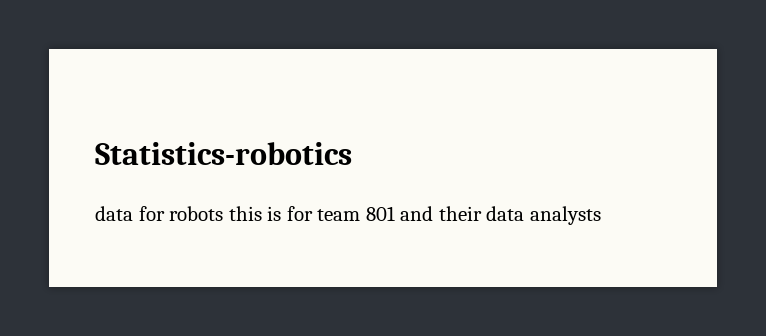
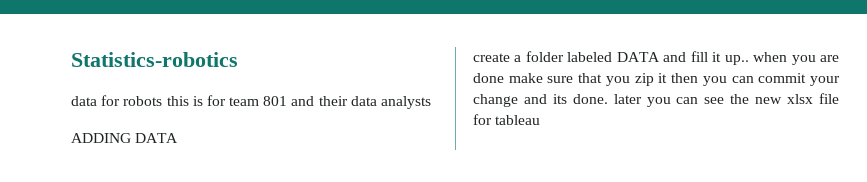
(601, 215) none -> [71,133,179,143] [473,51,839,65] [473,73,840,86] [473,93,839,107] [473,114,541,125] // ADDING DATA // create a folder labeled DATA and fill it up.. when you are done make sure that you zip it then you can commit your change and its done. later you can see the new xlsx file for tableau

